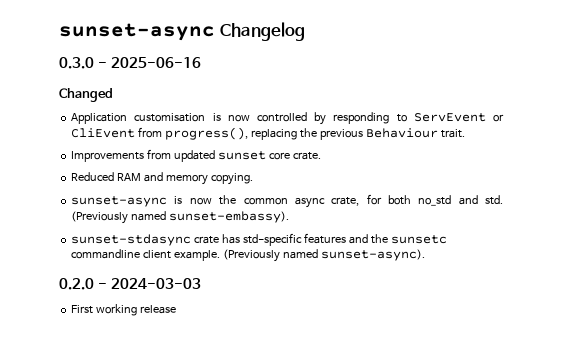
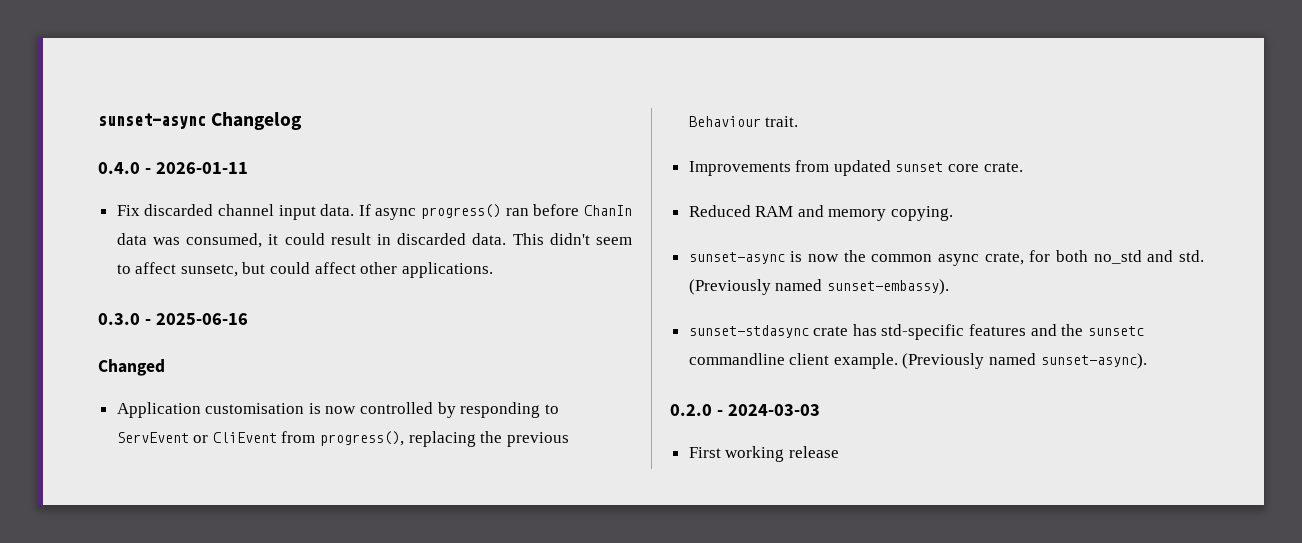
(305, 31) none -> [98,162,248,174] [116,204,632,220] [116,233,632,248] [116,262,493,278] // 0.4.0 - 2026-01-11 // Fix discarded channel input data. If async progress() ran before ChanIn data was consumed, it could result in discarded data. This didn't seem to affect sunsetc, but could affect other applications.

